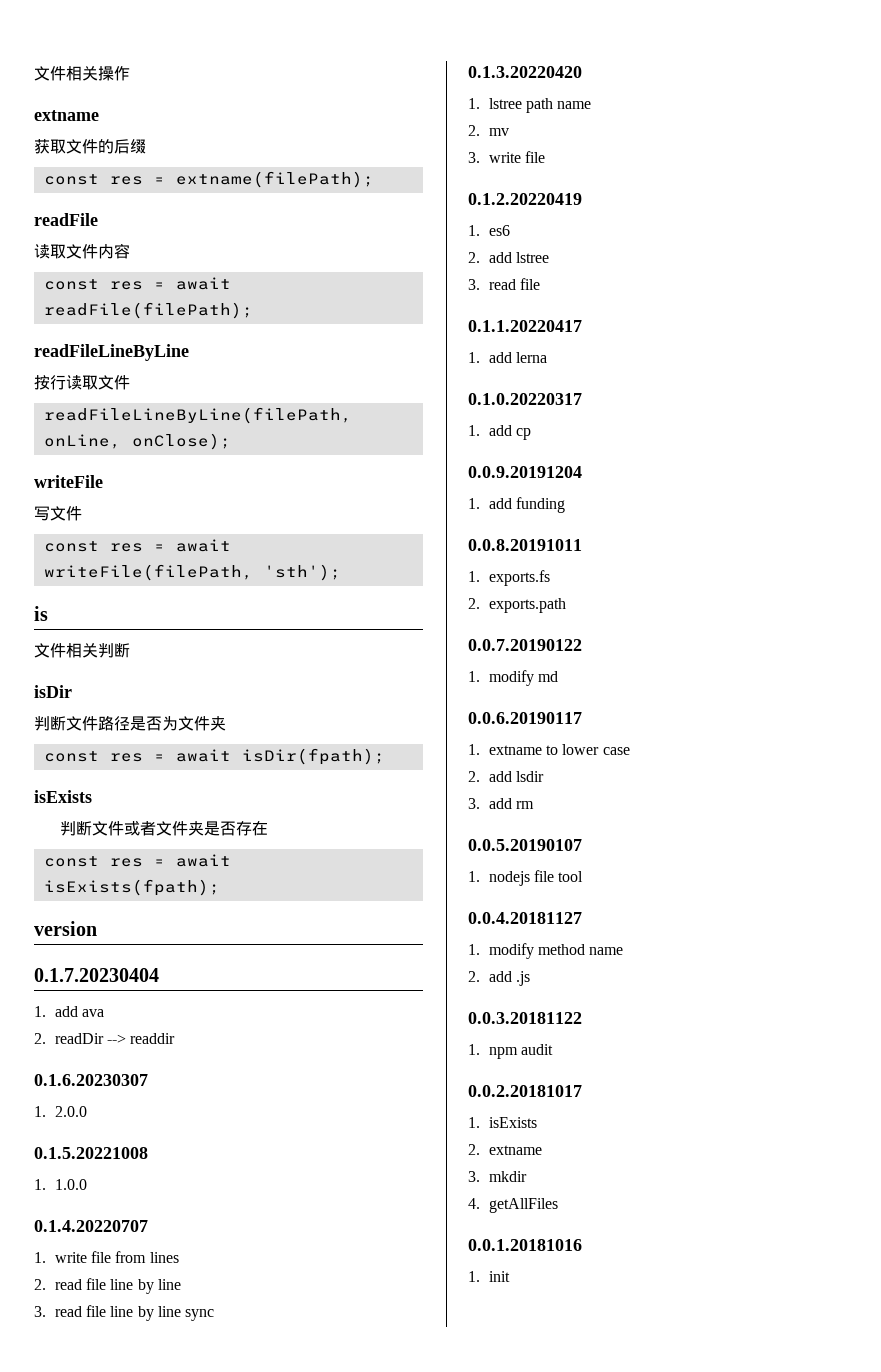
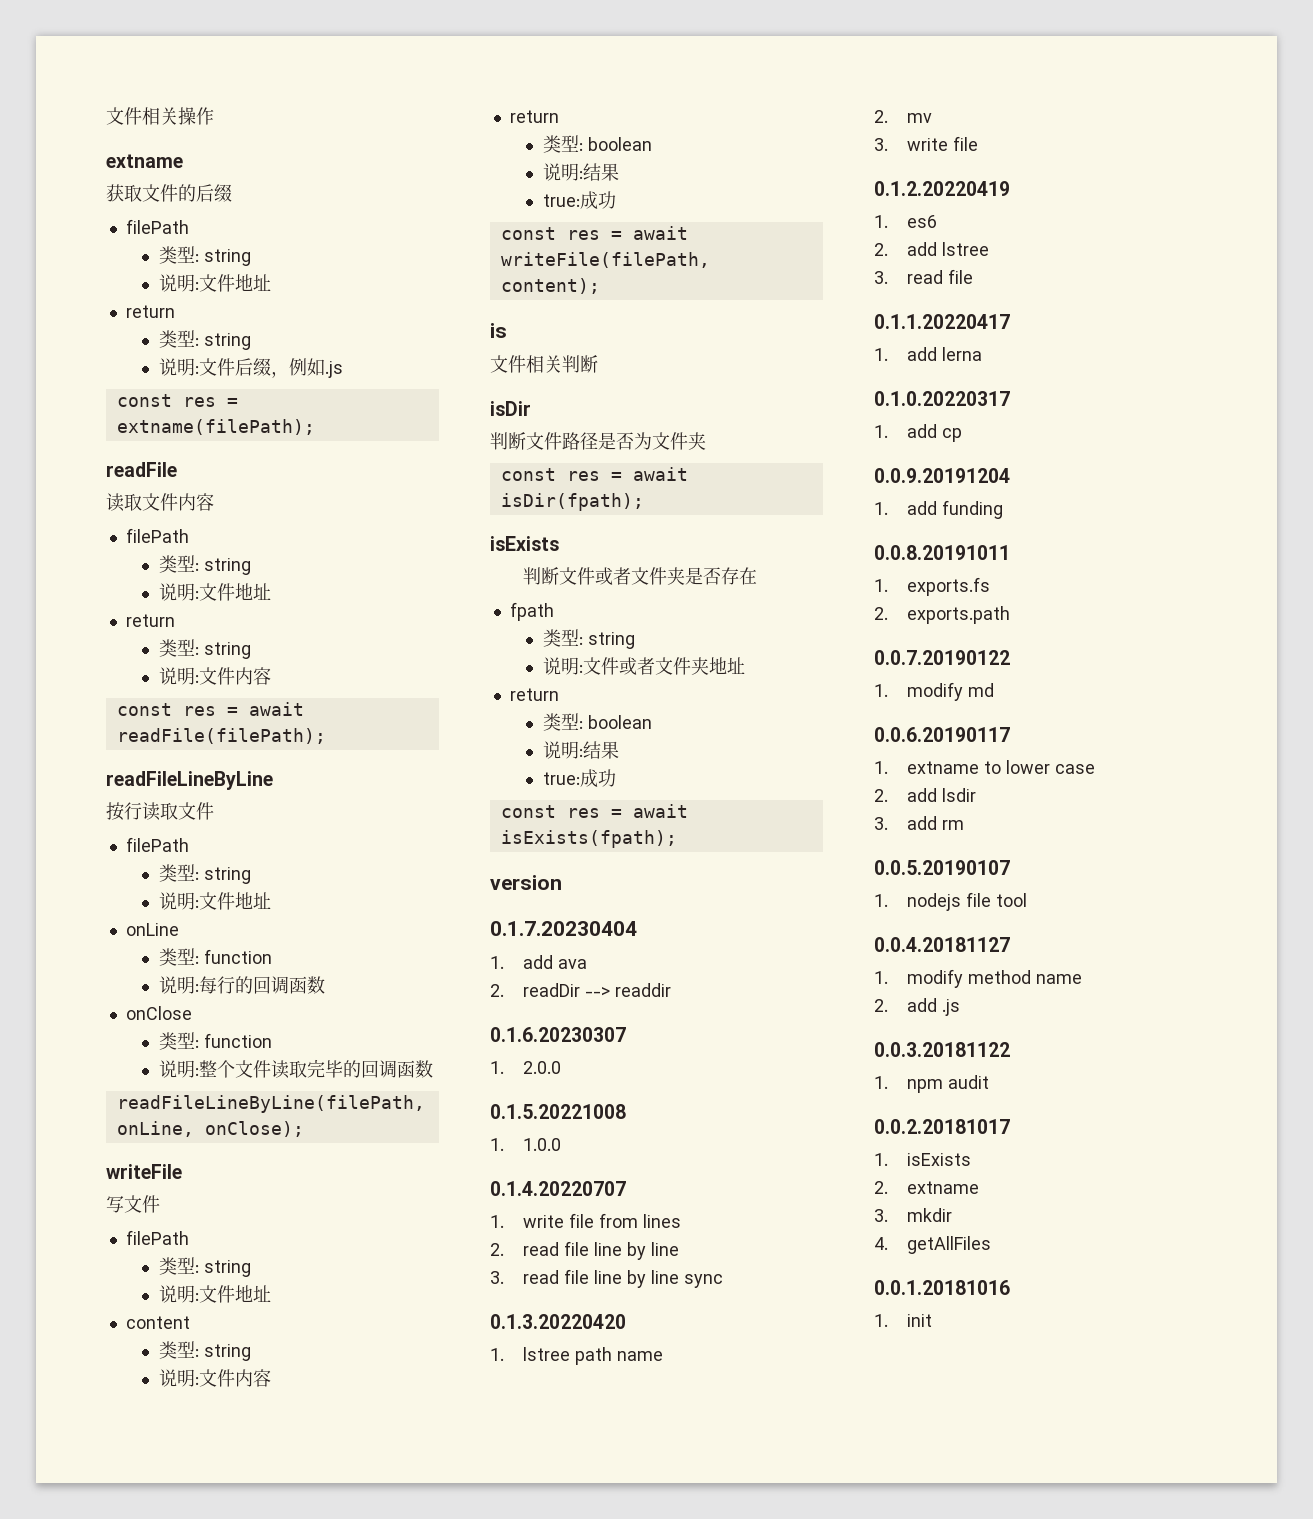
(146, 146) none -> [125,219,189,234] [158,246,251,266] [158,274,271,292] [125,305,175,318] [158,330,251,350] [158,358,343,378] // filePath // 类型: string // 说明:文件地址 // return // 类型: string // 说明:文件后缀，例如.js
(130, 251) none -> [125,528,189,543] [158,555,251,575] [158,583,271,601] [125,614,175,627] [158,639,251,659] [158,667,271,685] // filePath // 类型: string // 说明:文件地址 // return // 类型: string // 说明:文件内容
(130, 382) none -> [125,837,189,852] [158,864,251,884] [158,892,271,910] [125,923,179,936] [158,948,272,966] [158,976,325,994] [125,1006,192,1020] [158,1032,272,1050] [158,1059,433,1079] // filePath // 类型: string // 说明:文件地址 // onLine // 类型: function // 说明:每行的回调函数 // onClose // 类型: function // 说明:整个文件读取完毕的回调函数
(82, 513) none -> [125,1230,189,1245] [158,1257,251,1277] [158,1285,271,1303] [125,1316,190,1329] [158,1341,251,1361] [158,1369,271,1387] [509,110,559,123] [542,135,652,153] [542,163,619,181] [542,191,616,209] // filePath // 类型: string // 说明:文件地址 // content // 类型: string // 说明:文件内容 // return // 类型: boolean // 说明:结果 // true:成功
[263,564,341,581] 'sth'); -> [500,278,600,294] content);
(269, 828) none -> [509,602,554,621] [542,629,635,649] [542,657,745,675] [509,688,559,701] [542,713,652,731] [542,741,619,759] [542,769,616,787] // fpath // 类型: string // 说明:文件或者文件夹地址 // return // 类型: boolean // 说明:结果 // true:成功

